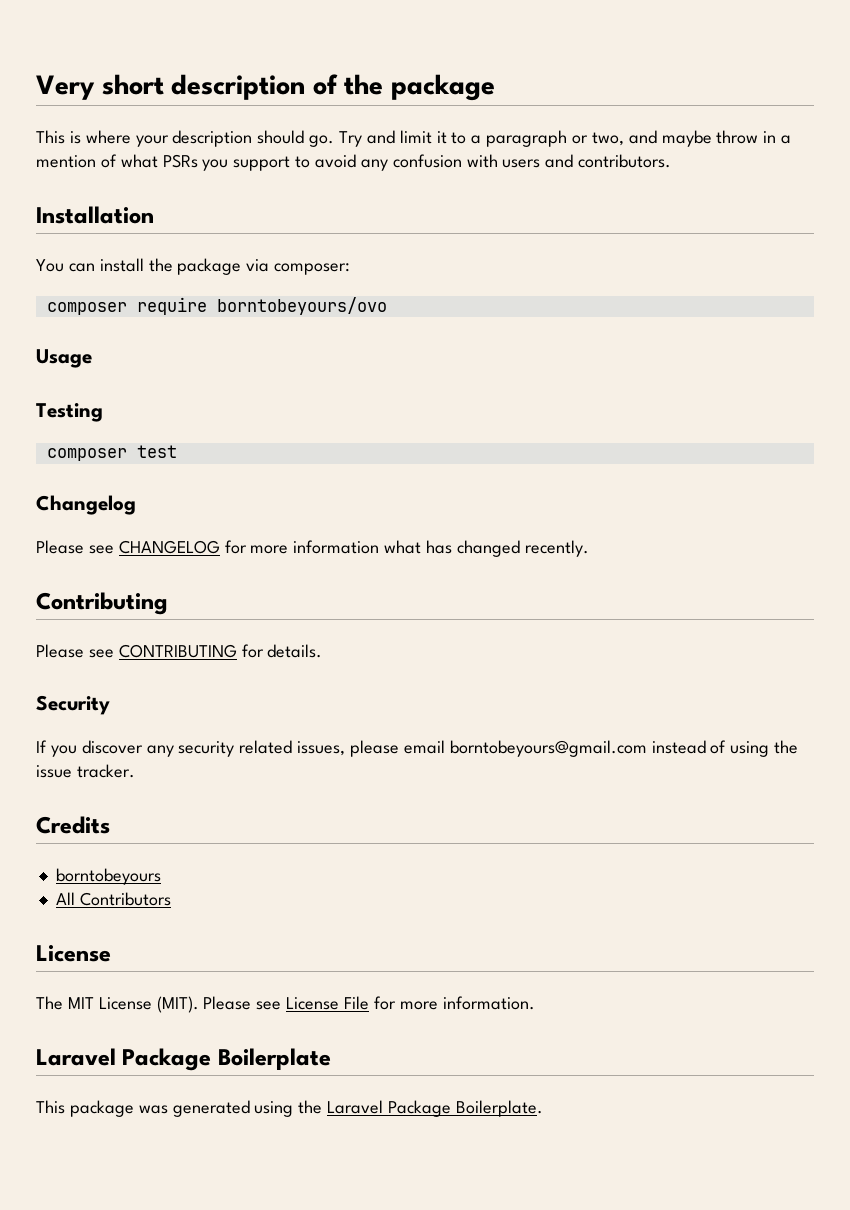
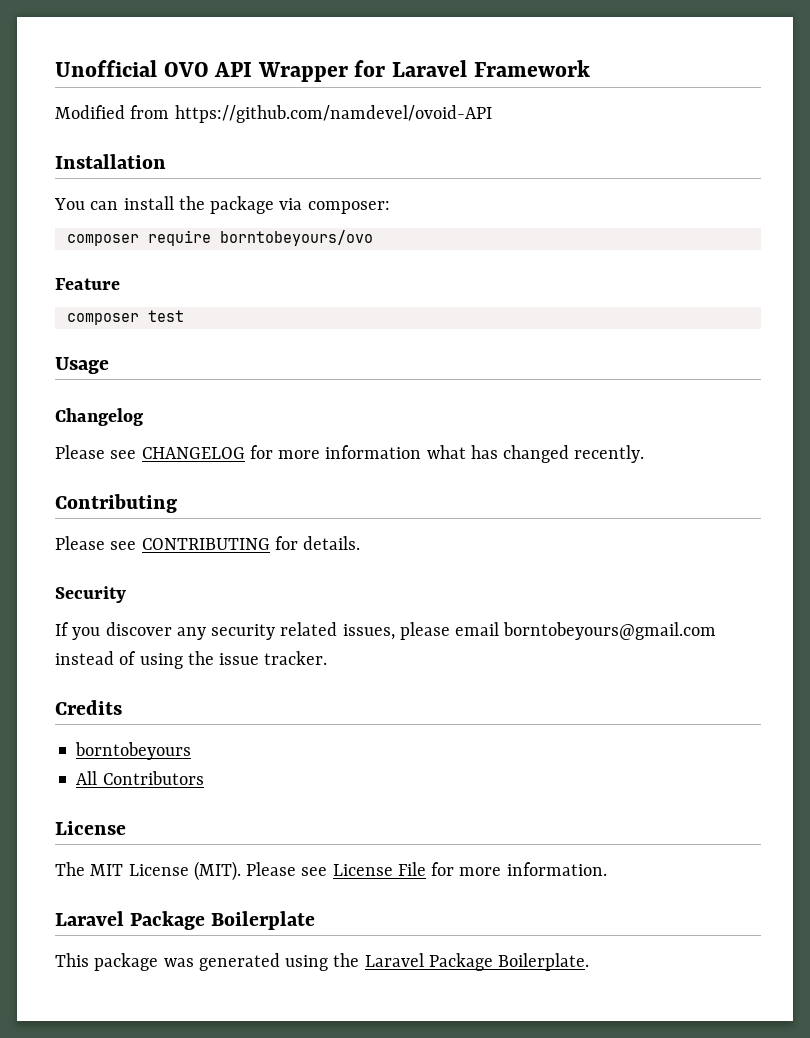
[36,74,495,101] [36,130,792,147] [36,154,672,171] Very short description of the package // This is where your description should go. Try and limit it to a paragraph or two, and maybe throw in a mention of what PSRs you support to avoid any confusion with users and contributors. -> [55,60,590,82] [55,105,492,123] Unofficial OVO API Wrapper for Laravel Framework // Modified from https://github.com/namdevel/ovoid-API
[36,349,92,368] [36,403,103,422] Usage // Testing -> [55,278,120,290] Feature
(177, 451) none -> [55,357,109,374] // Usage

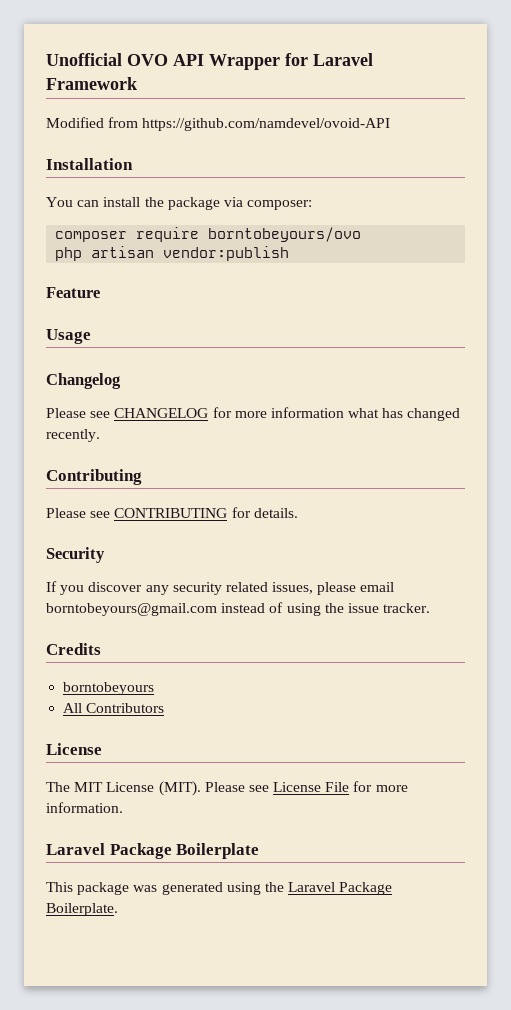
(373, 238) none -> [55,246,290,261] // php artisan vendor:publish
[66,310,184,325] // composer test -> (100, 292) none

